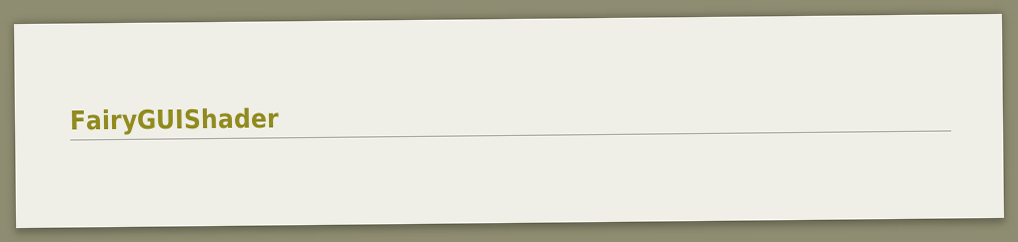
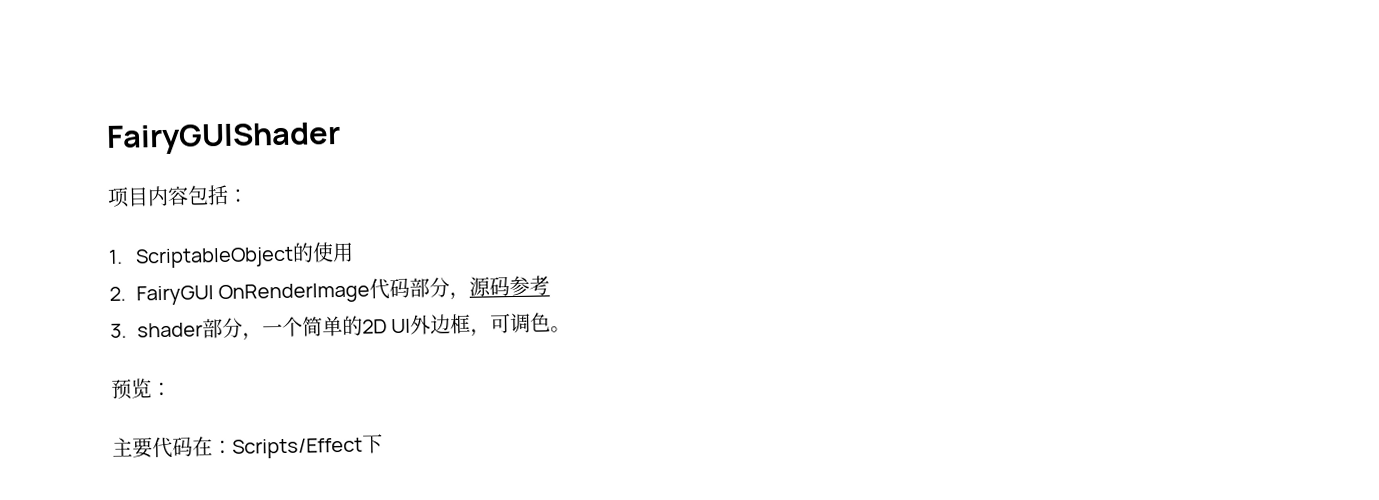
(280, 121) none -> [107,184,249,208] [108,242,354,269] [109,275,551,306] [110,312,572,341] [111,378,172,400] [112,433,383,459] // 项目内容包括： // 1. ScriptableObject的使用 // 2. FairyGUI OnRenderImage代码部分，源码参考 // 3. shader部分，一个简单的2D UI外边框，可调色。 // 预览： // 主要代码在：Scripts/Effect下

